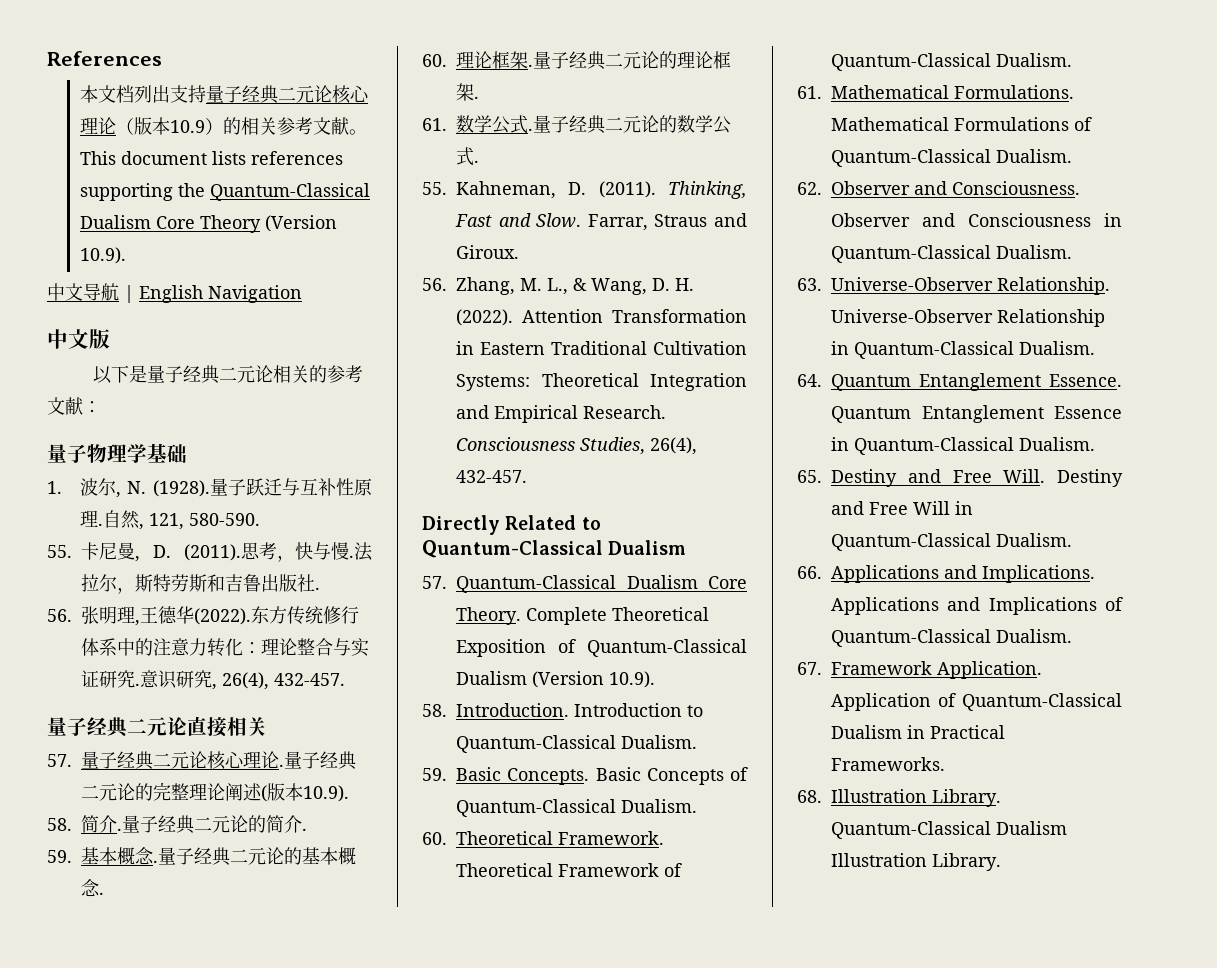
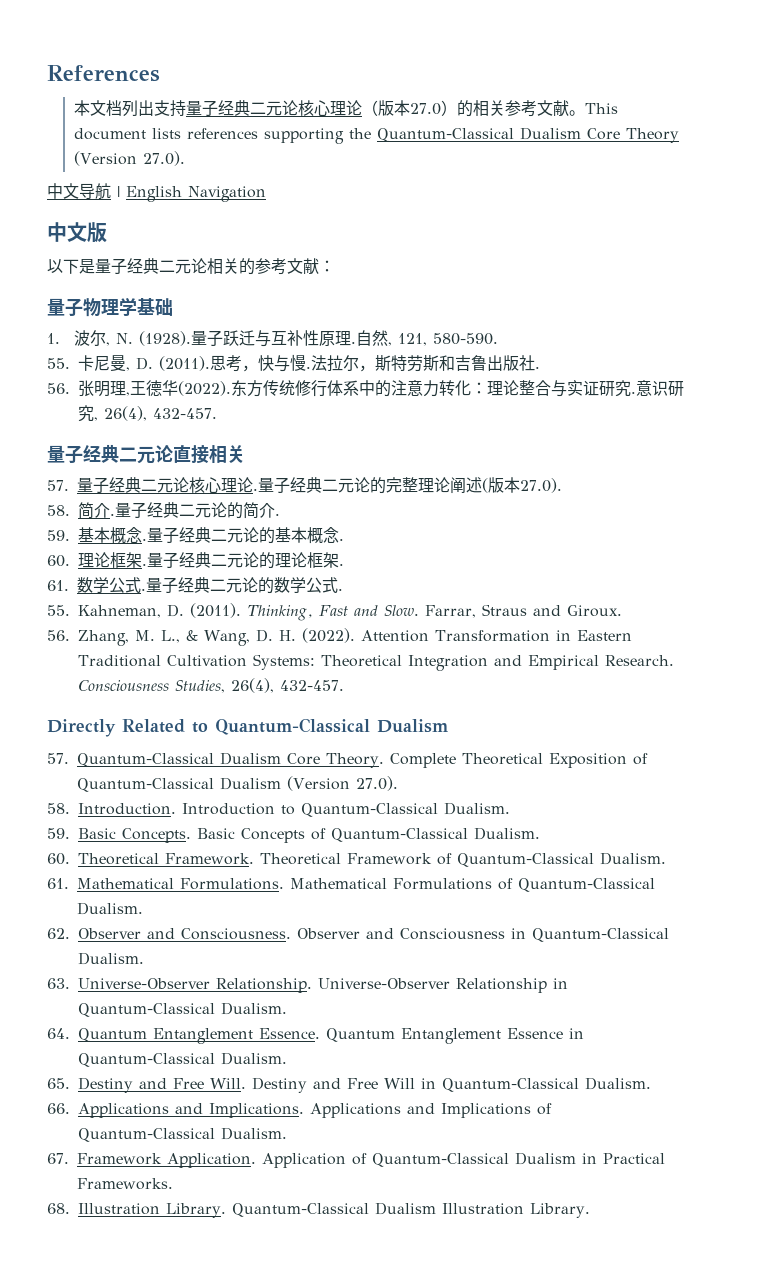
[169,120,205,133] 10.9 -> [410,103,442,115] 27.0
[79,247,126,264] 10.9). -> [143,151,186,166] 27.0).
[303,785,349,802] 10.9). -> [520,478,562,493] 27.0).
[609,671,655,688] 10.9). -> [355,776,398,791] 27.0).

